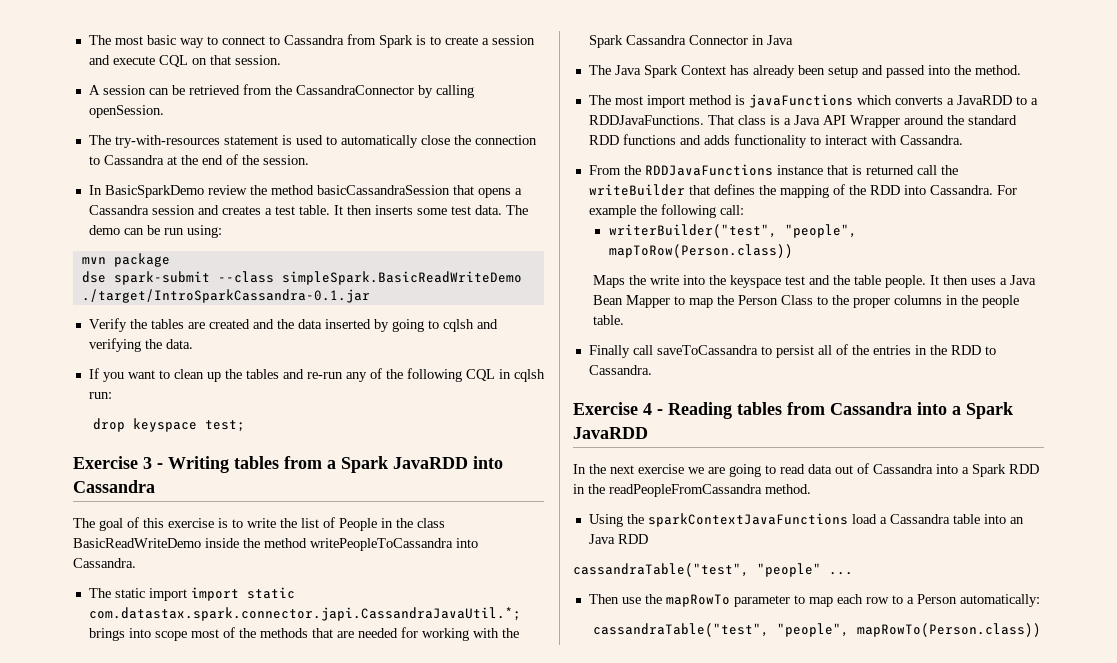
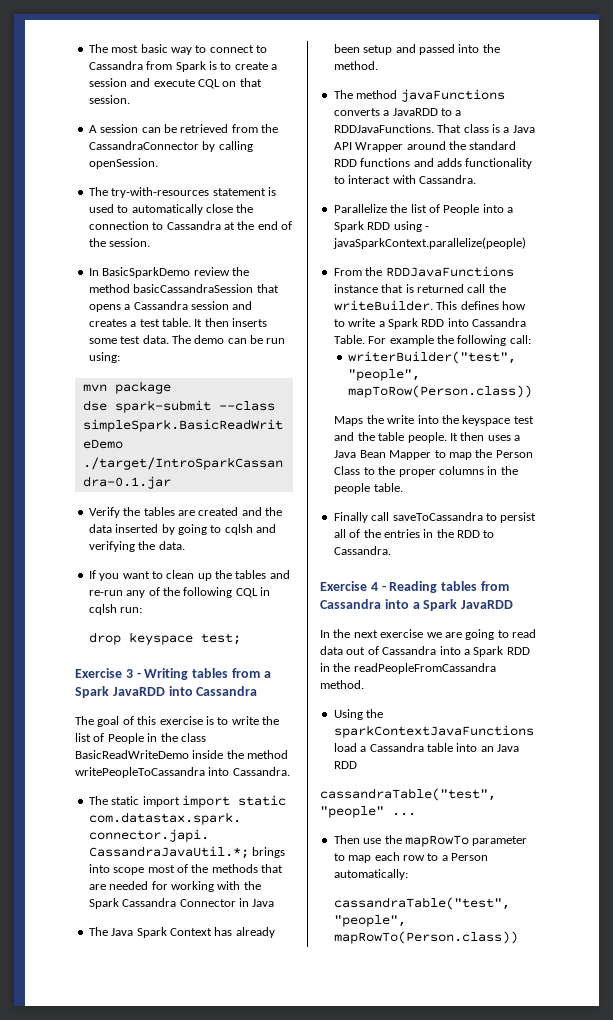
[614,94,892,108] most import method is javaFunctions which -> [356,89,505,102] method javaFunctions
(963, 140) none -> [333,204,513,215] [333,221,429,232] [332,237,526,249] // Parallelize the list of People into a Spark RDD using - javaSparkContext.parallelize(people)
[588,184,993,198] writeBuilder that defines the mapping of the RDD into Cassandra. -> [333,300,526,311] [333,318,526,329] [333,335,365,344] writeBuilder. This defines how to write a Spark RDD into Cassandra Table.

